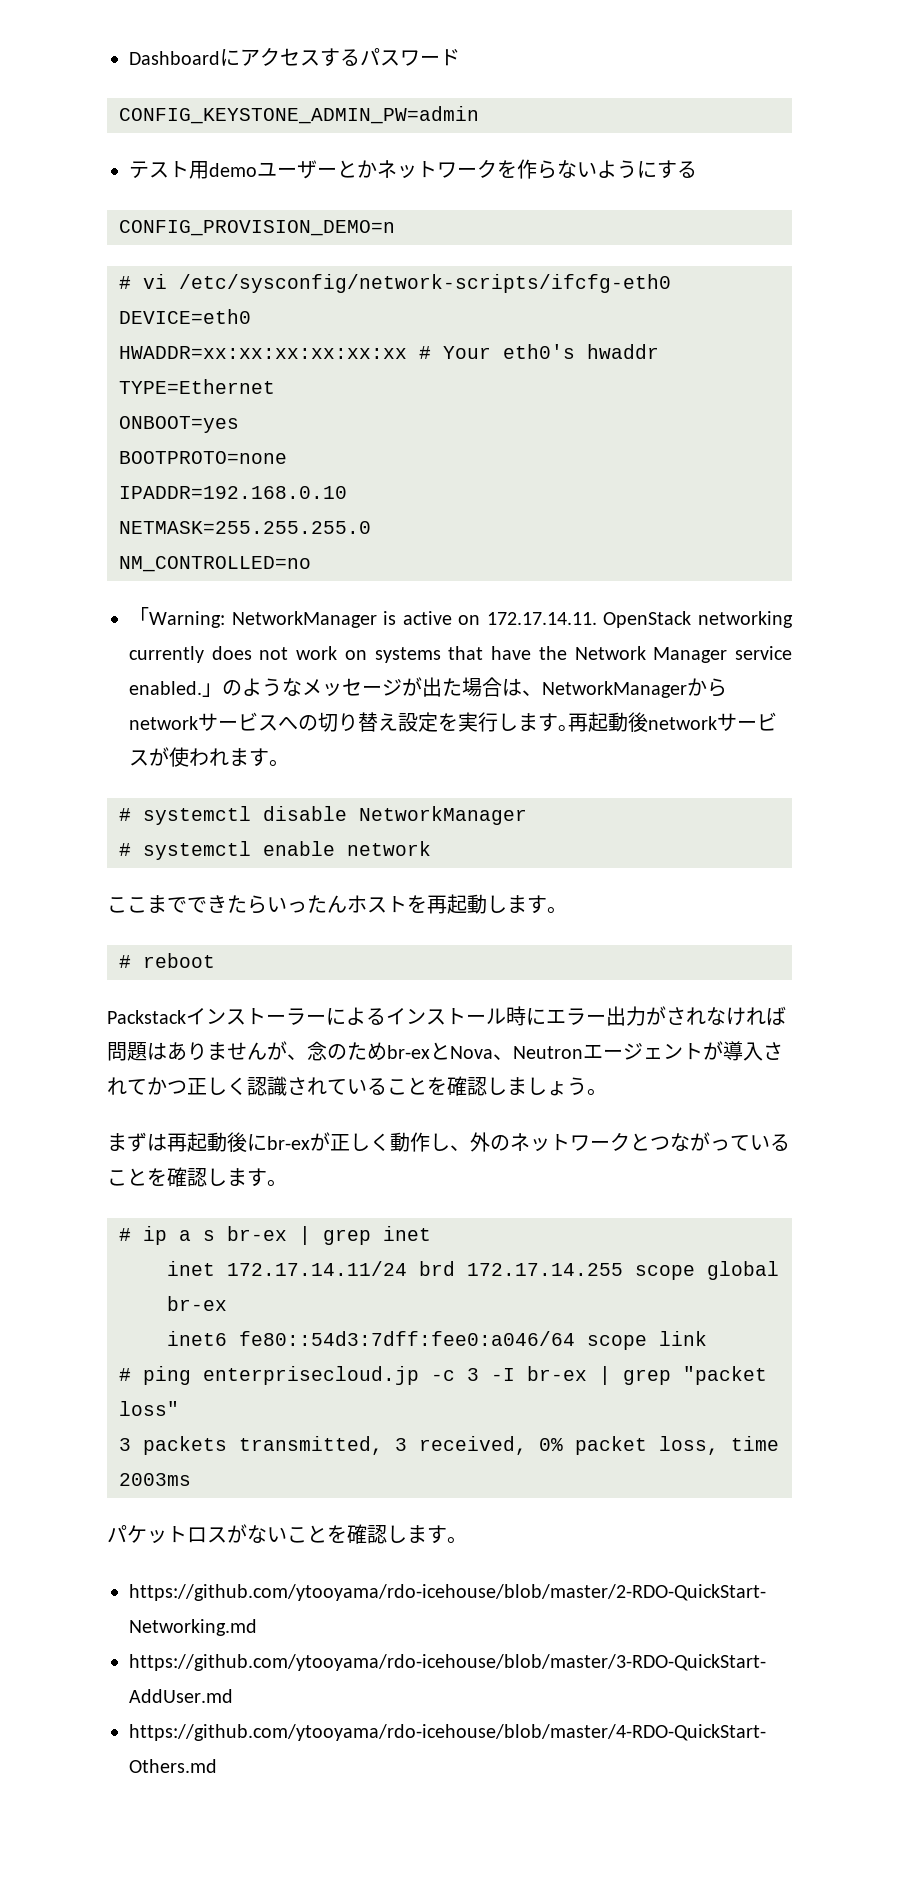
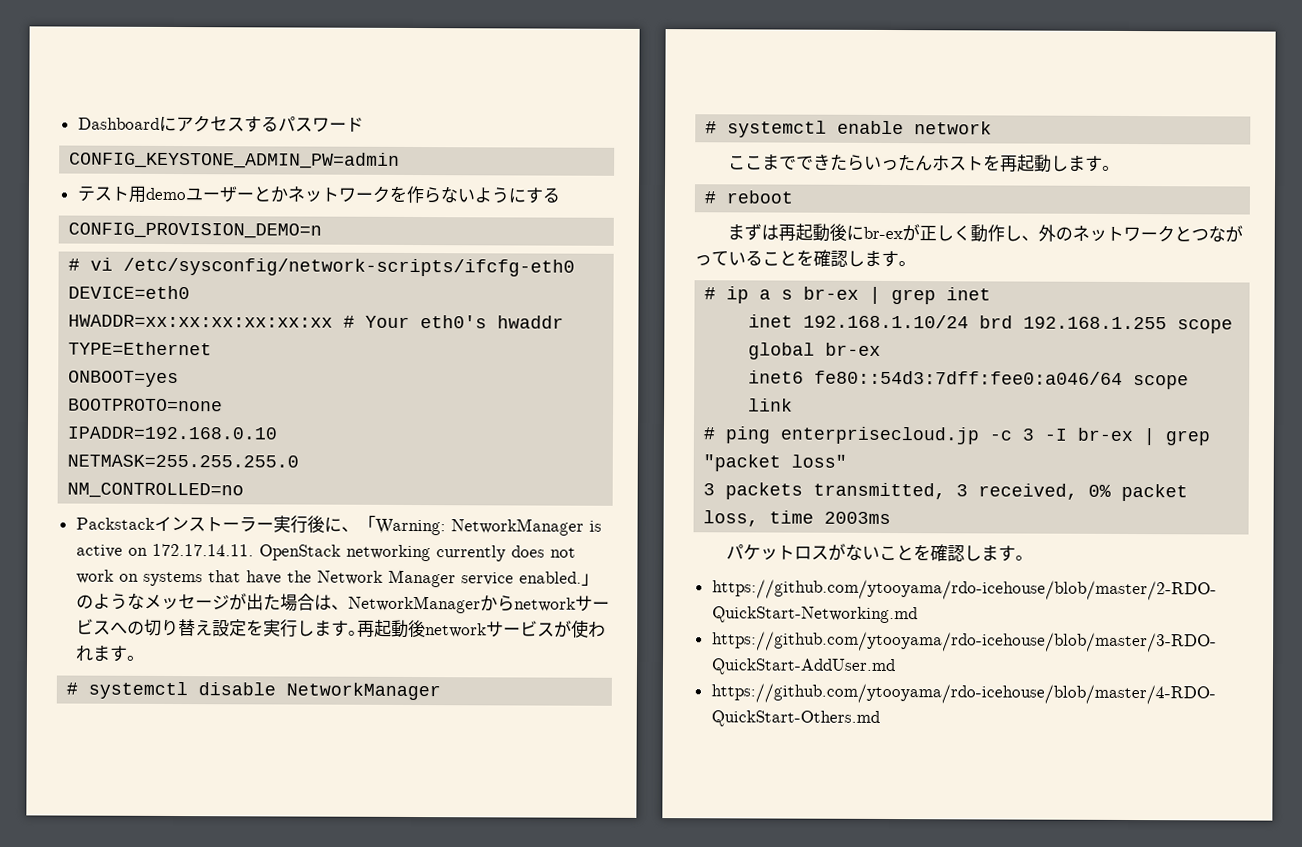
(311, 564) none -> [75,515,359,534] Packstackインストーラー実行後に、
[107,1006,786,1026] [107,1041,783,1061] [107,1076,607,1096] // Packstackインストーラーによるインストール時にエラー出力がされなければ問題はありませんが、念のためbr-exとNova、Neutronエージェントが導入されてかつ正しく認識されていることを確認しましょう。 -> (794, 197) none
[227,1261,623,1276] 172.17.14.11/24 brd 172.17.14.255 -> [803,314,1168,330] 192.168.1.10/24 brd 192.168.1.255

